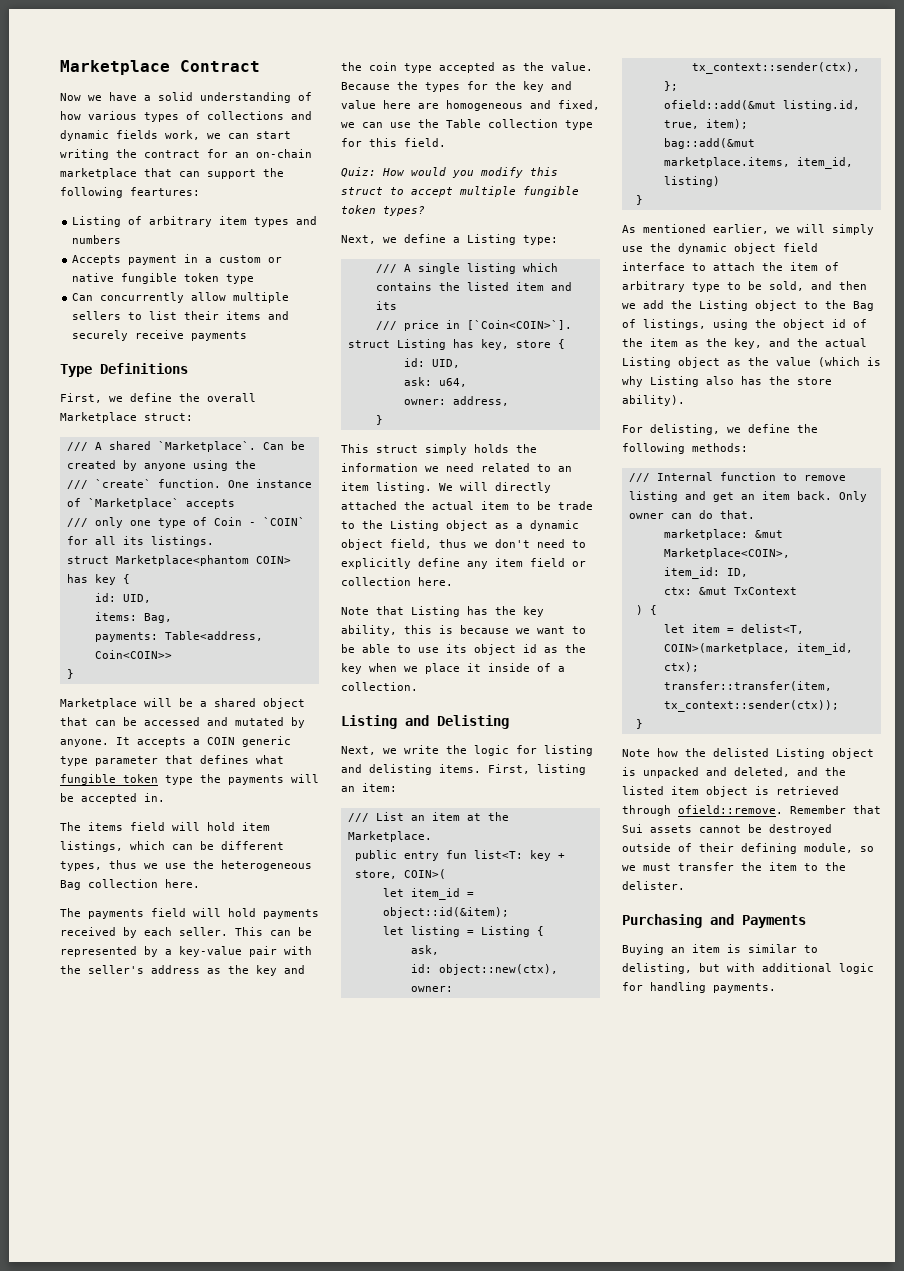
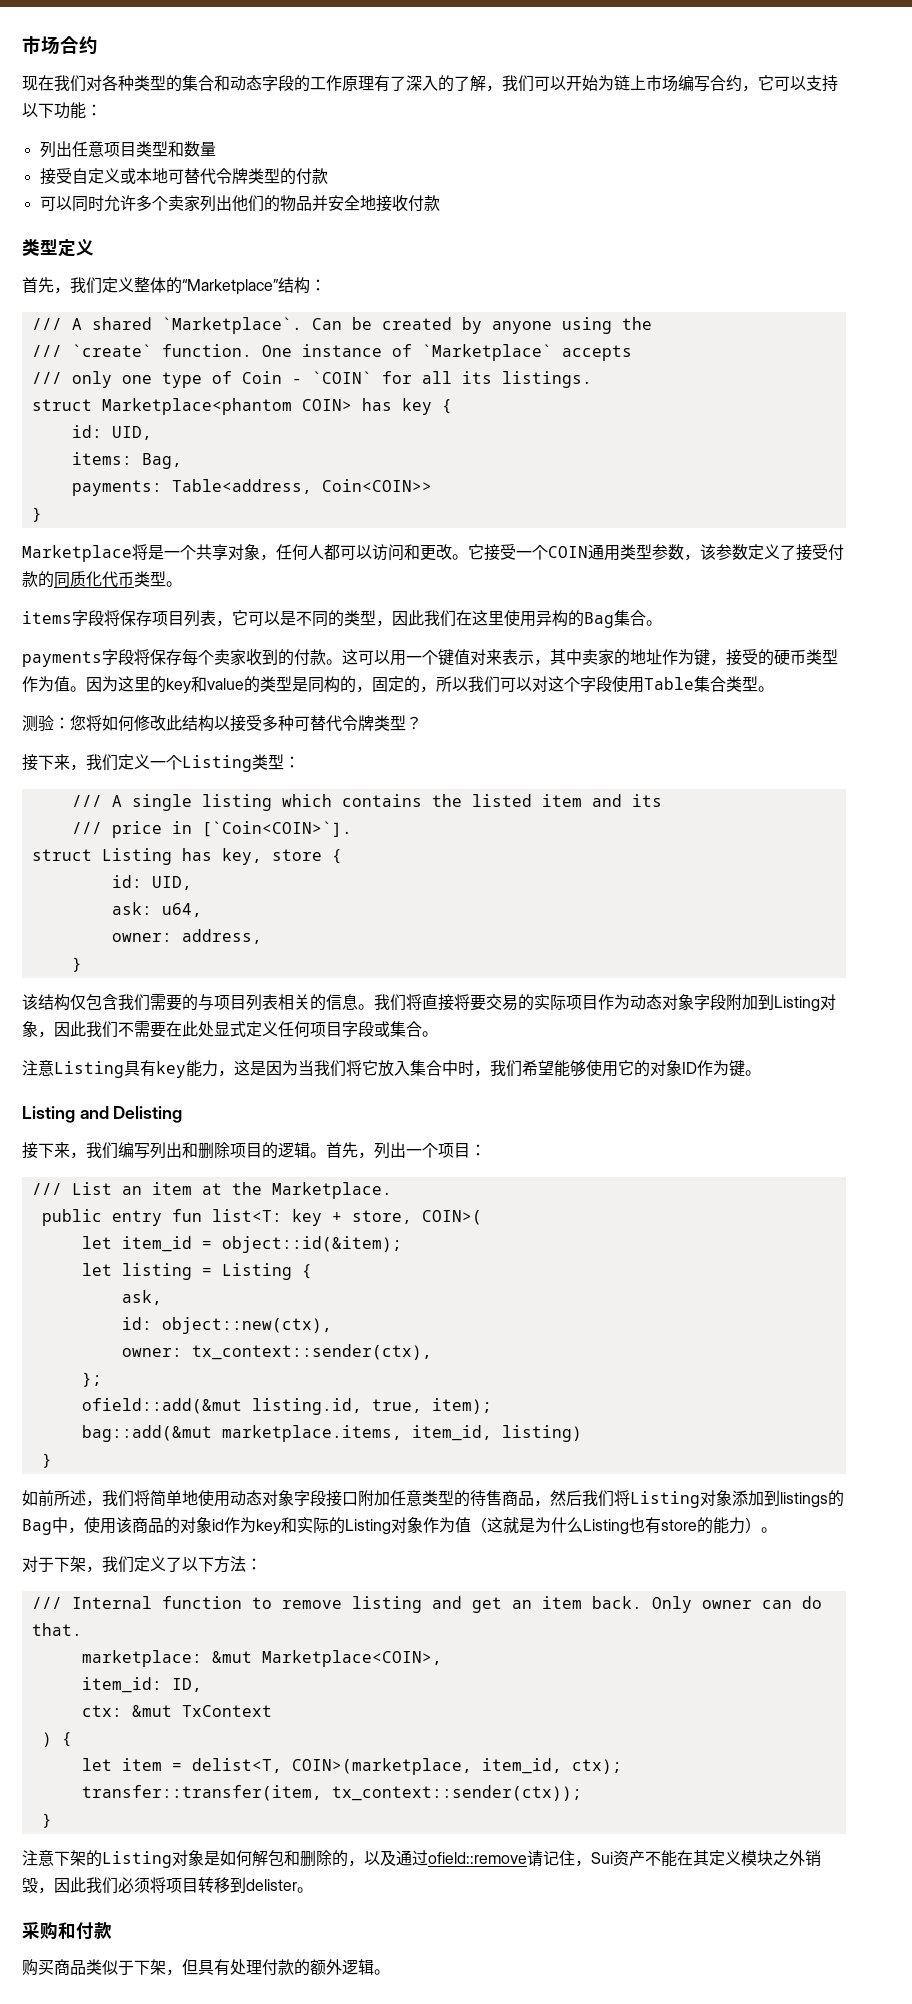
[60,60,260,75] [60,92,312,103] [60,111,312,122] [60,130,291,141] [60,149,312,160] [60,168,284,179] [60,187,200,198] [72,216,318,227] [72,235,122,244] [72,254,283,265] [72,273,255,284] [72,292,290,303] [72,311,290,320] [72,330,248,341] [60,363,188,377] [60,393,256,403] [60,412,193,423] Marketplace Contract // Now we have a solid understanding of how various types of collections and dynamic fields work, we can start writing the contract for an on-chain marketplace that can support the following feartures: // Listing of arbitrary item types and numbers // Accepts payment in a custom or native fungible token type // Can concurrently allow multiple sellers to list their items and securely receive payments // Type Definitions // First, we define the overall Marketplace struct: -> [22,36,98,55] [22,75,838,92] [22,102,102,119] [39,141,216,158] [39,168,328,185] [39,195,440,212] [22,239,94,257] [22,277,326,295] 市场合约 // 现在我们对各种类型的集合和动态字段的工作原理有了深入的了解，我们可以开始为链上市场编写合约，它可以支持以下功能： // 列出任意项目类型和数量 // 接受自定义或本地可替代令牌类型的付款 // 可以同时允许多个卖家列出他们的物品并安全地接收付款 // 类型定义 // 首先，我们定义整体的“Marketplace”结构：
[144,698,305,709] [60,717,305,728] [60,736,291,747] [60,755,284,766] [60,774,319,785] [60,793,165,804] [60,822,270,831] [60,841,284,852] [60,860,312,871] [60,879,200,890] [60,908,319,919] [60,927,312,938] [60,946,312,957] [60,965,305,976] [341,62,593,73] [341,81,572,92] [341,100,600,111] [341,119,593,130] [341,138,446,147] [341,167,558,178] [341,186,579,197] [341,205,425,216] [341,234,558,245] will be a shared object that can be accessed and mutated by anyone. It accepts a COIN generic type parameter that defines what fungible token type the payments will be accepted in. // The items field will hold item listings, which can be different types, thus we use the heterogeneous Bag collection here. // The payments field will hold payments received by each seller. This can be represented by a key-value pair with the seller's address as the key and the coin type accepted as the value. Because the types for the key and value here are homogeneous and fixed, we can use the Table collection type for this field. // Quiz: How would you modify this struct to accept multiple fungible token types? // Next, we define a Listing type: -> [132,544,844,561] [22,571,182,588] [22,610,662,628] [22,649,838,667] [22,676,774,694] [22,715,422,732] [22,754,300,772] 将是一个共享对象，任何人都可以访问和更改。它接受一个COIN通用类型参数，该参数定义了接受付款的同质化代币类型。 // items字段将保存项目列表，它可以是不同的类型，因此我们在这里使用异构的Bag集合。 // payments字段将保存每个卖家收到的付款。这可以用一个键值对来表示，其中卖家的地址作为键，接受的硬币类型作为值。因为这里的key和value的类型是同构的，固定的，所以我们可以对这个字段使用Table集合类型。 // 测验：您将如何修改此结构以接受多种可替代令牌类型？ // 接下来，我们定义一个Listing类型：
[341,444,537,455] [341,463,572,472] [341,482,551,493] [341,501,593,510] [341,520,579,531] [341,539,586,550] [341,558,586,569] [341,577,453,586] [341,606,544,617] [341,625,586,636] [341,644,586,655] [341,663,565,674] [341,682,418,691] [341,715,509,729] [341,745,593,756] [341,764,586,775] [341,783,397,792] This struct simply holds the information we need related to an item listing. We will directly attached the actual item to be trade to the Listing object as a dynamic object field, thus we don't need to explicitly define any item field or collection here. // Note that Listing has the key ability, this is because we want to be able to use its object id as the key when we place it inside of a collection. // Listing and Delisting // Next, we write the logic for listing and delisting items. First, listing an item: -> [22,994,836,1012] [22,1021,438,1038] [22,1060,761,1078] [22,1106,183,1123] [22,1142,486,1159] 该结构仅包含我们需要的与项目列表相关的信息。我们将直接将要交易的实际项目作为动态对象字段附加到Listing对象，因此我们不需要在此处显式定义任何项目字段或集合。 // 注意Listing具有key能力，这是因为当我们将它放入集合中时，我们希望能够使用它的对象ID作为键。 // Listing and Delisting // 接下来，我们编写列出和删除项目的逻辑。首先，列出一个项目：
[622,224,874,235] [622,243,818,254] [622,262,839,271] [622,281,867,292] [622,300,874,311] [622,319,867,330] [622,338,867,349] [622,357,881,368] [622,376,832,387] [622,395,685,406] [622,424,818,435] [622,443,748,454] As mentioned earlier, we will simply use the dynamic object field interface to attach the item of arbitrary type to be sold, and then we add the Listing object to the Bag of listings, using the object id of the item as the key, and the actual Listing object as the value (which is why Listing also has the store ability). // For delisting, we define the following methods: -> [22,1490,844,1508] [22,1517,777,1535] [22,1556,262,1573] 如前所述，我们将简单地使用动态对象字段接口附加任意类型的待售商品，然后我们将Listing对象添加到listings的Bag中，使用该商品的对象id作为key和实际的Listing对象作为值（这就是为什么Listing也有store的能力）。 // 对于下架，我们定义了以下方法：
[622,748,874,759] [622,767,846,778] [622,786,839,797] [622,805,881,816] [622,824,832,835] [622,843,874,854] [622,862,846,871] [622,881,685,890] [622,914,806,928] [622,944,818,955] [622,963,874,974] [622,982,776,993] Note how the delisted Listing object is unpacked and deleted, and the listed item object is retrieved through ofield::remove. Remember that Sui assets cannot be destroyed outside of their defining module, so we must transfer the item to the delister. // Purchasing and Payments // Buying an item is similar to delisting, but with additional logic for handling payments. -> [22,1850,821,1868] [22,1877,313,1894] [22,1921,112,1940] [22,1959,390,1976] 注意下架的Listing对象是如何解包和删除的，以及通过ofield::remove请记住，Sui资产不能在其定义模块之外销毁，因此我们必须将项目转移到delister。 // 采购和付款 // 购买商品类似于下架，但具有处理付款的额外逻辑。

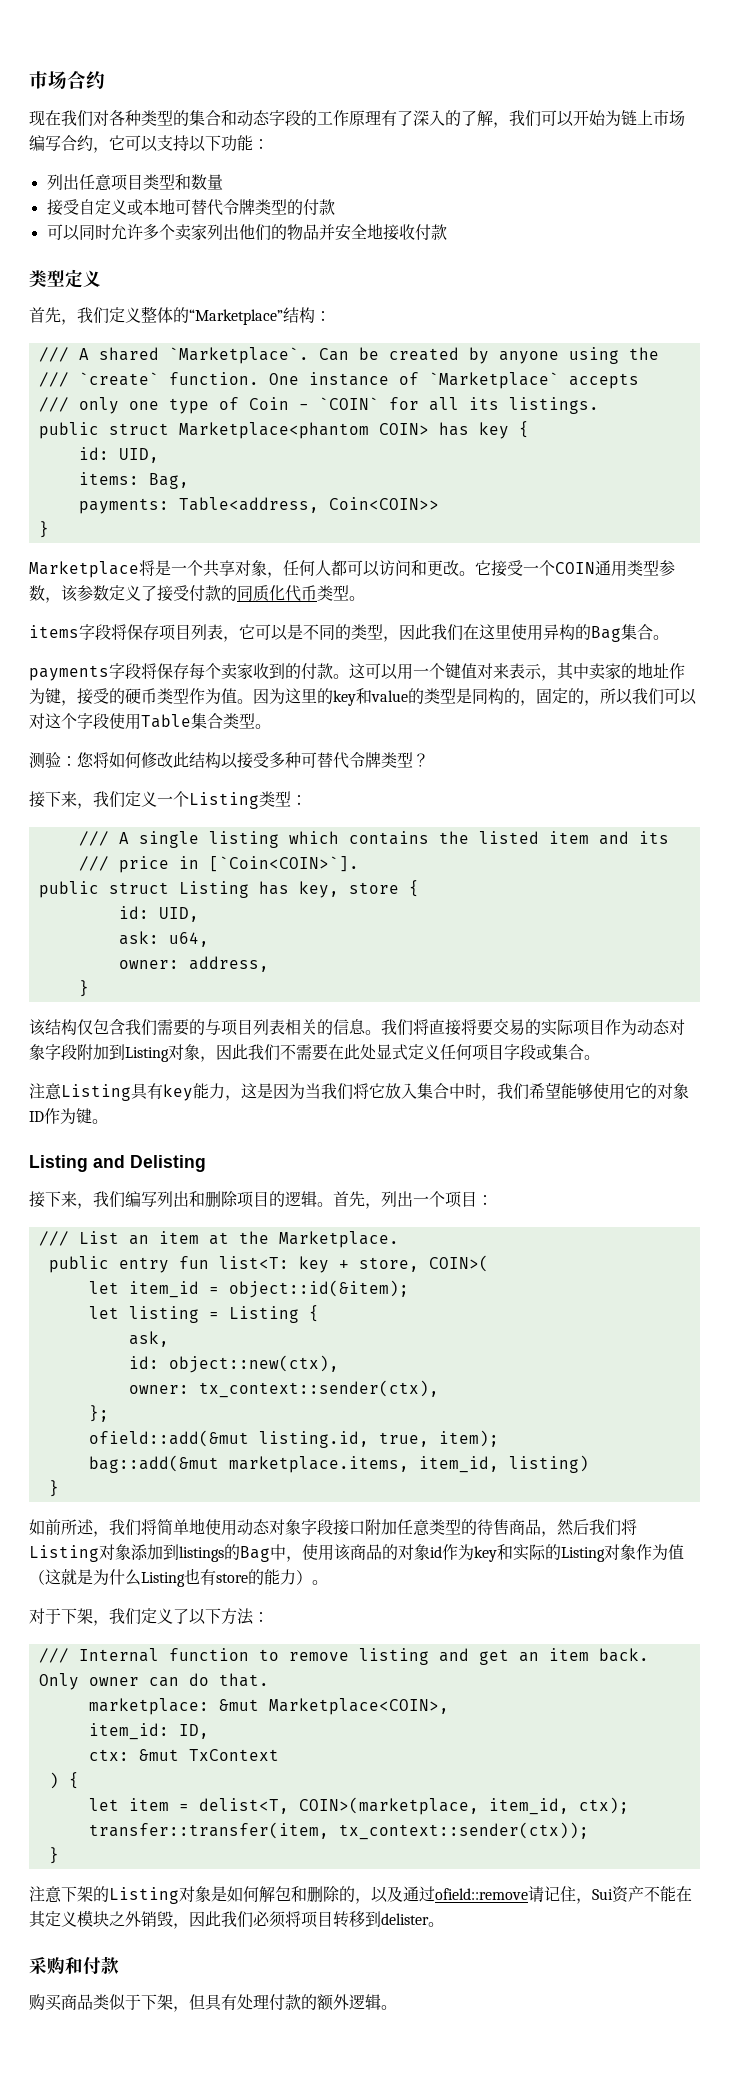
(592, 379) none -> [38,422,99,439] public
(352, 829) none -> [38,881,99,898] public

